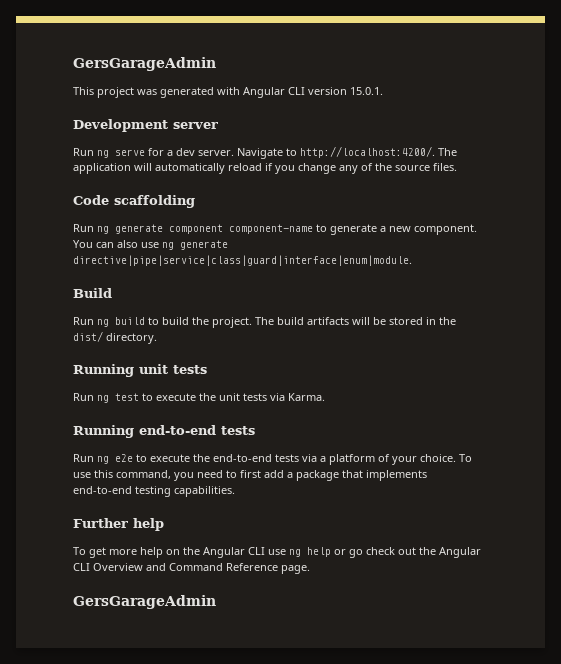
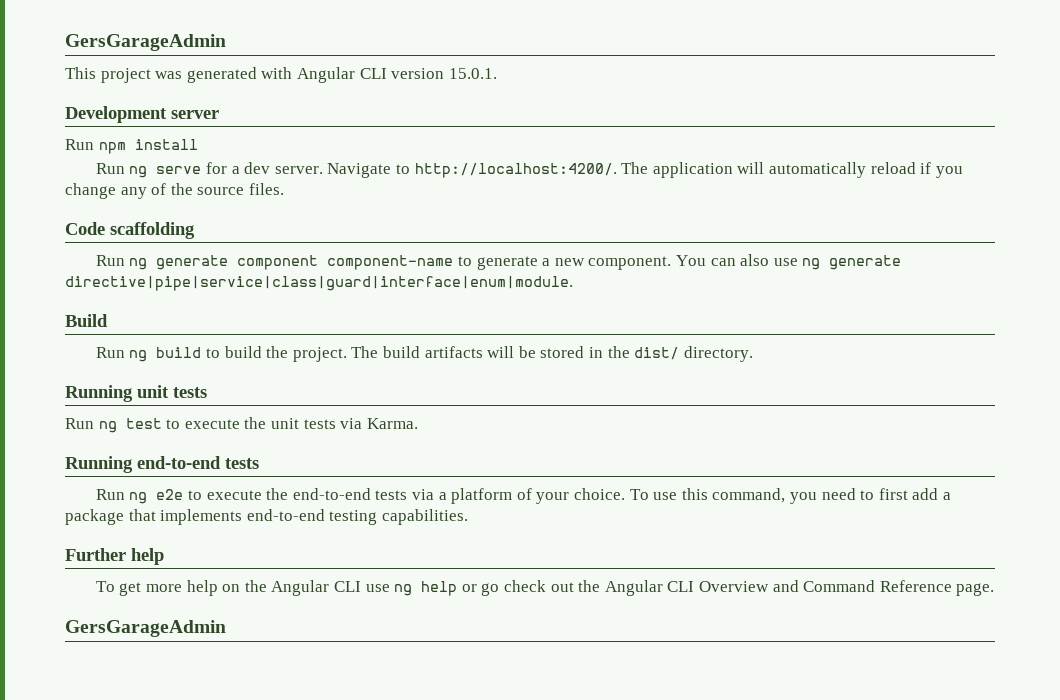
(218, 125) none -> [65,139,198,154] // Run npm install

